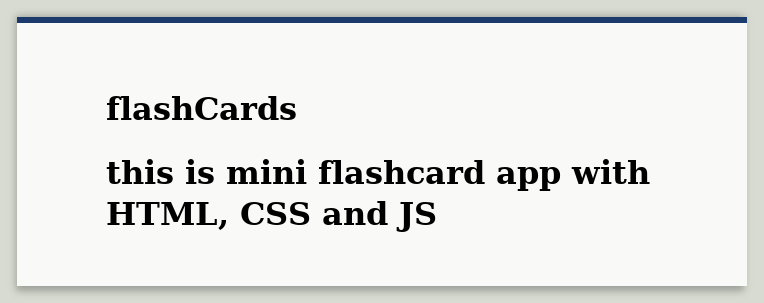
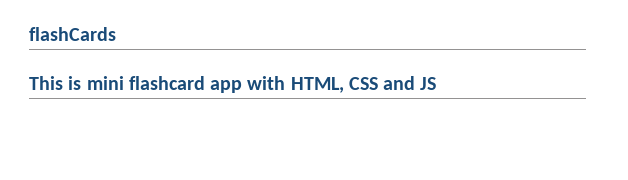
[106,159,174,184] this -> [29,76,63,90] This

